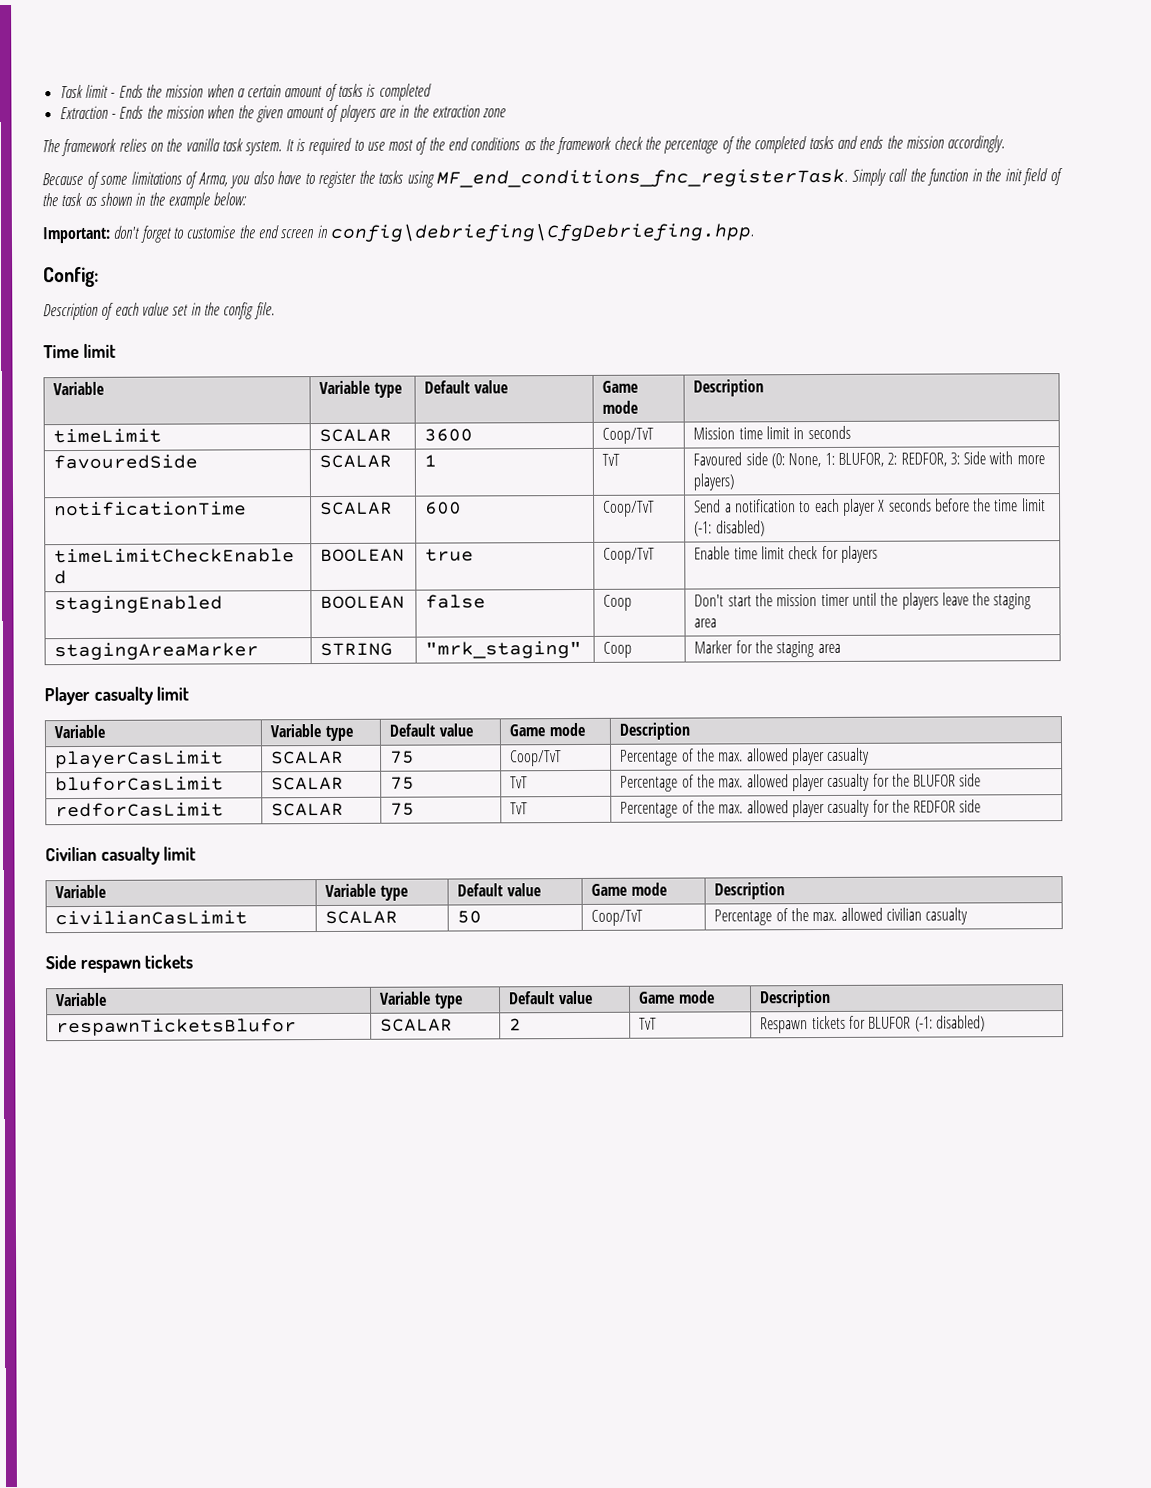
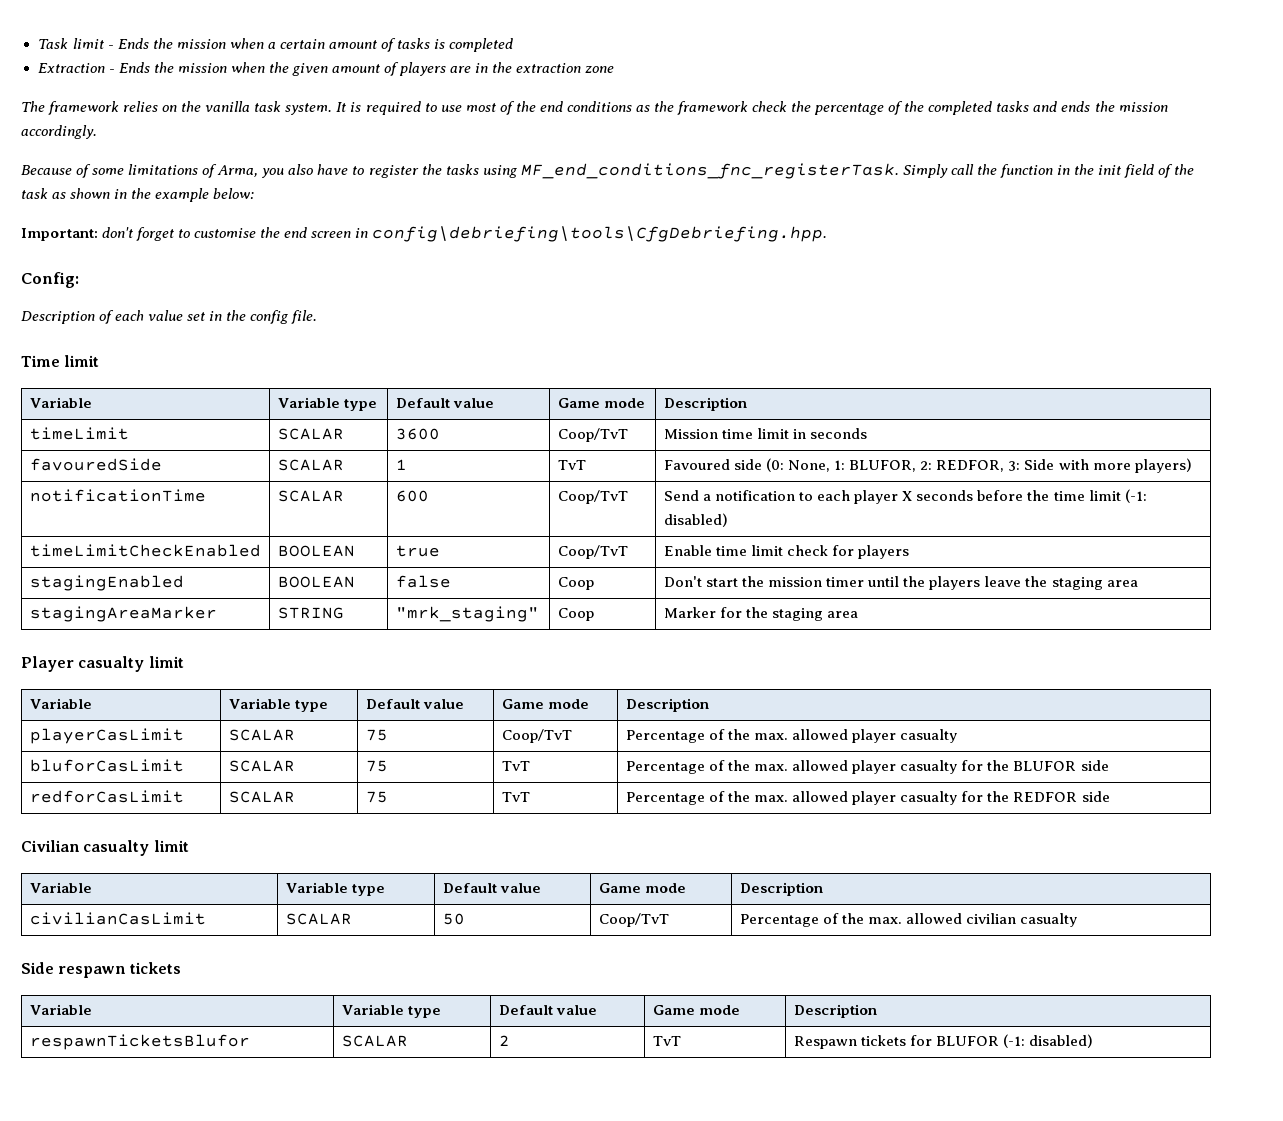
[329,222,754,242] config\debriefing\CfgDebriefing.hpp. -> [372,226,828,242] config\debriefing\tools\CfgDebriefing.hpp.

